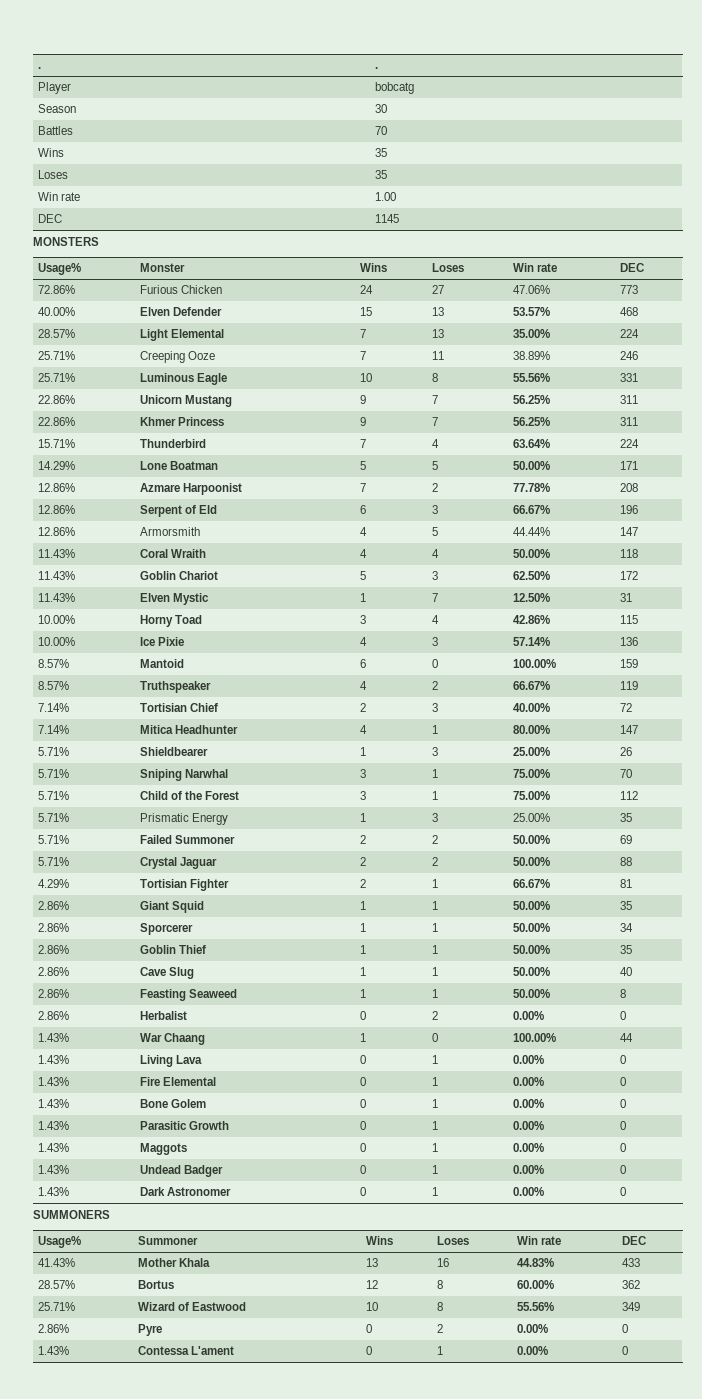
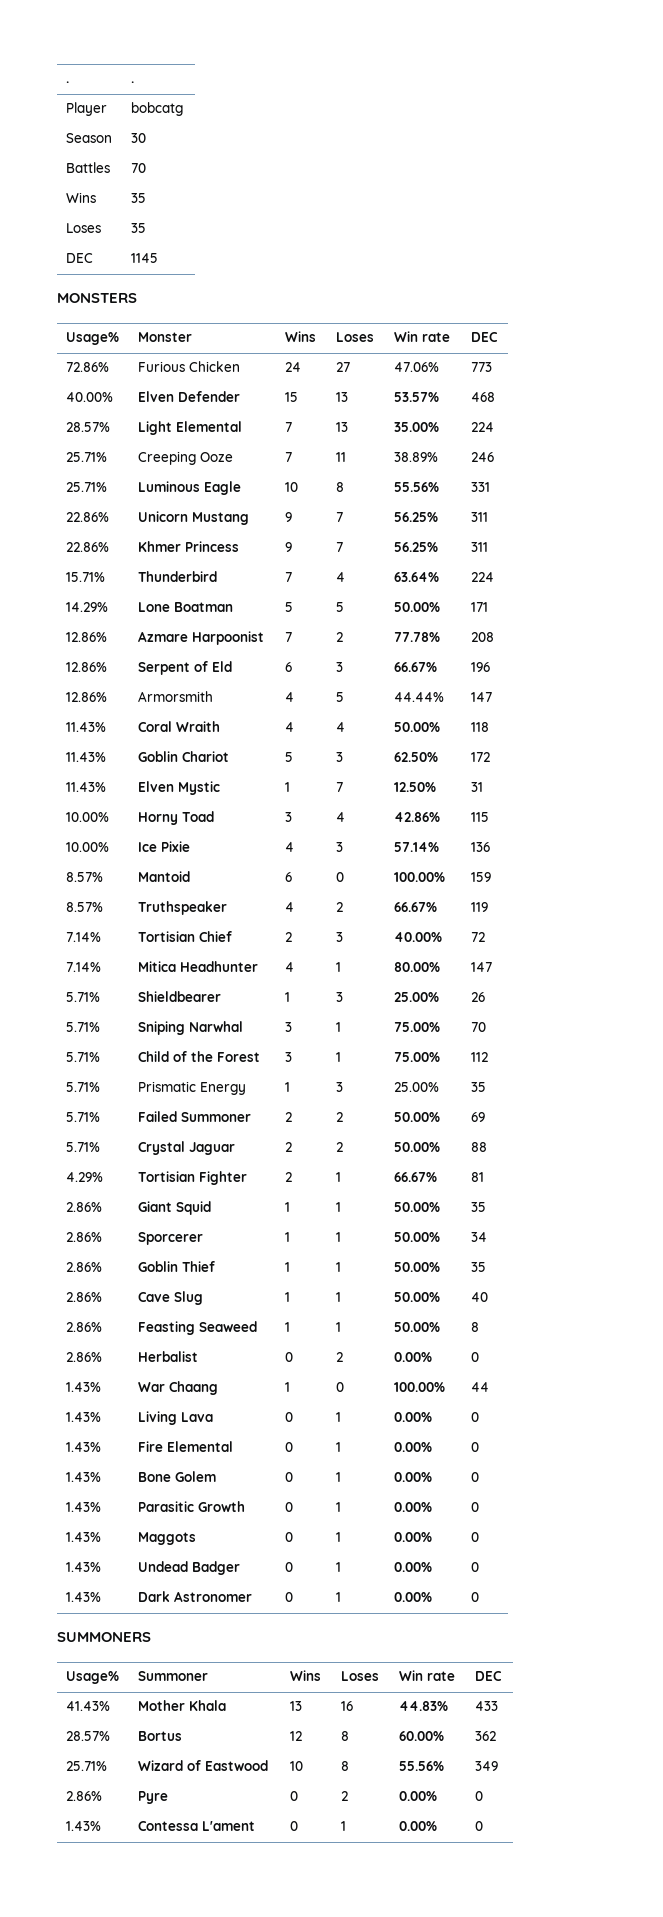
[37,192,80,201] [374,192,396,201] // Win rate | 1.00 -> (147, 228) none

